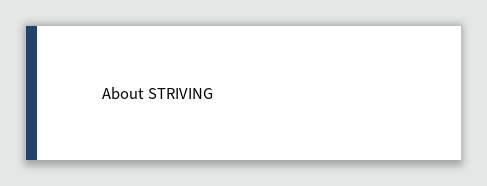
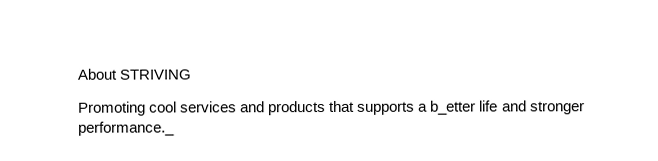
(214, 93) none -> [78,100,585,116] [78,121,175,136] // Promoting cool services and products that supports a b_etter life and stronger performance._

